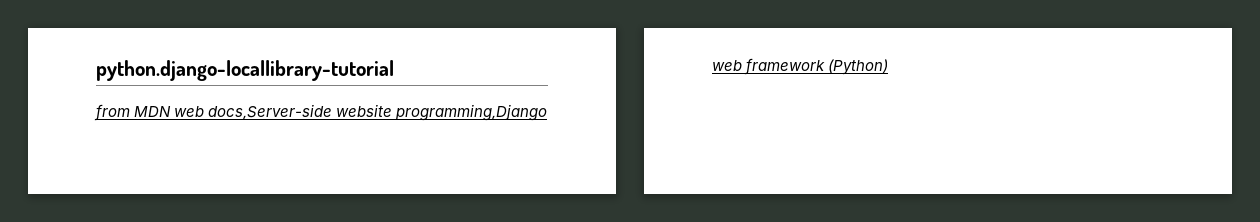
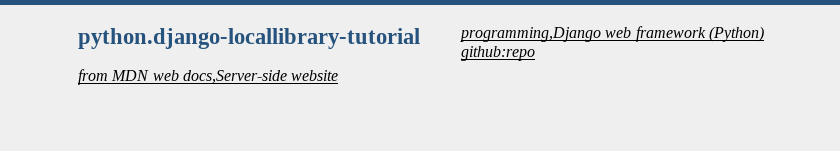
(889, 67) none -> [461,46,535,61] github:repo

